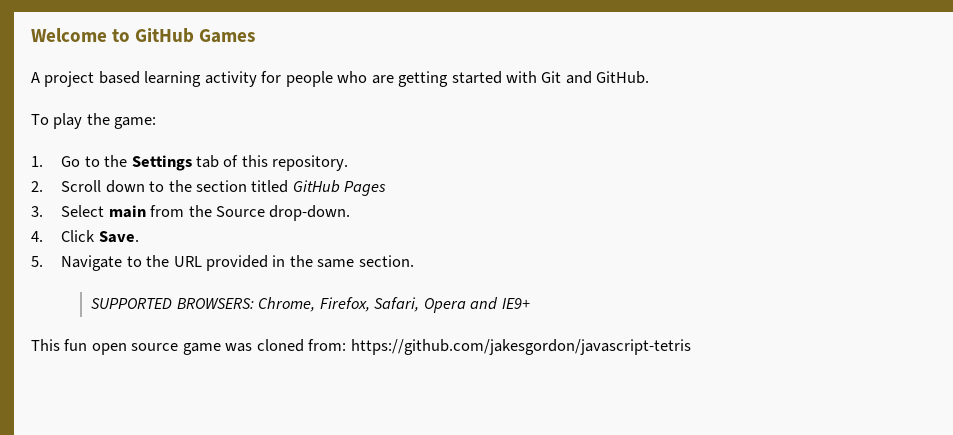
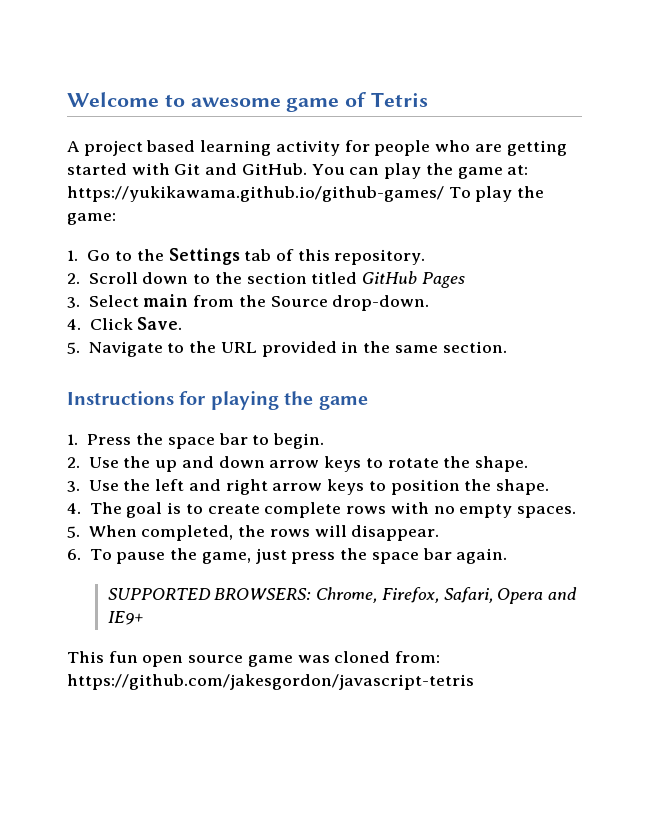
[135,28,256,43] GitHub Games -> [190,92,429,112] awesome game of Tetris
(650, 77) // -> [311,163,529,179] [67,186,444,202] You can play the game at: https://yukikawama.github.io/github-games/
(414, 261) none -> [67,391,368,410] [67,433,324,449] [67,456,528,472] [67,479,549,495] [67,502,577,518] [67,525,440,541] [67,548,508,564] // Instructions for playing the game // 1. Press the space bar to begin. // 2. Use the up and down arrow keys to rotate the shape. // 3. Use the left and right arrow keys to position the shape. // 4. The goal is to create complete rows with no empty spaces. // 5. When completed, the rows will disappear. // 6. To pause the game, just press the space bar again.

